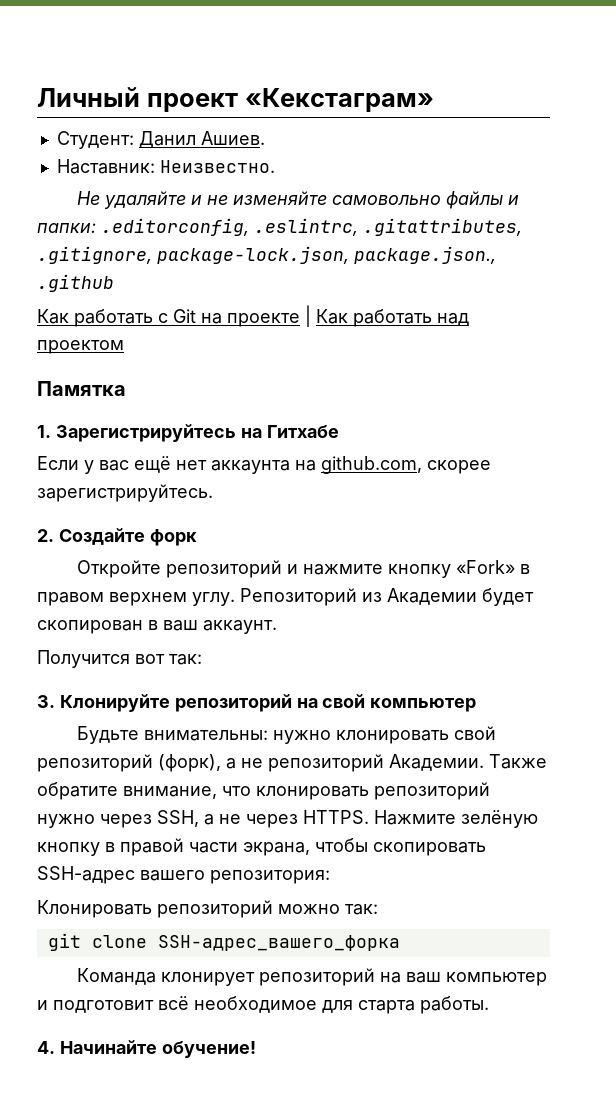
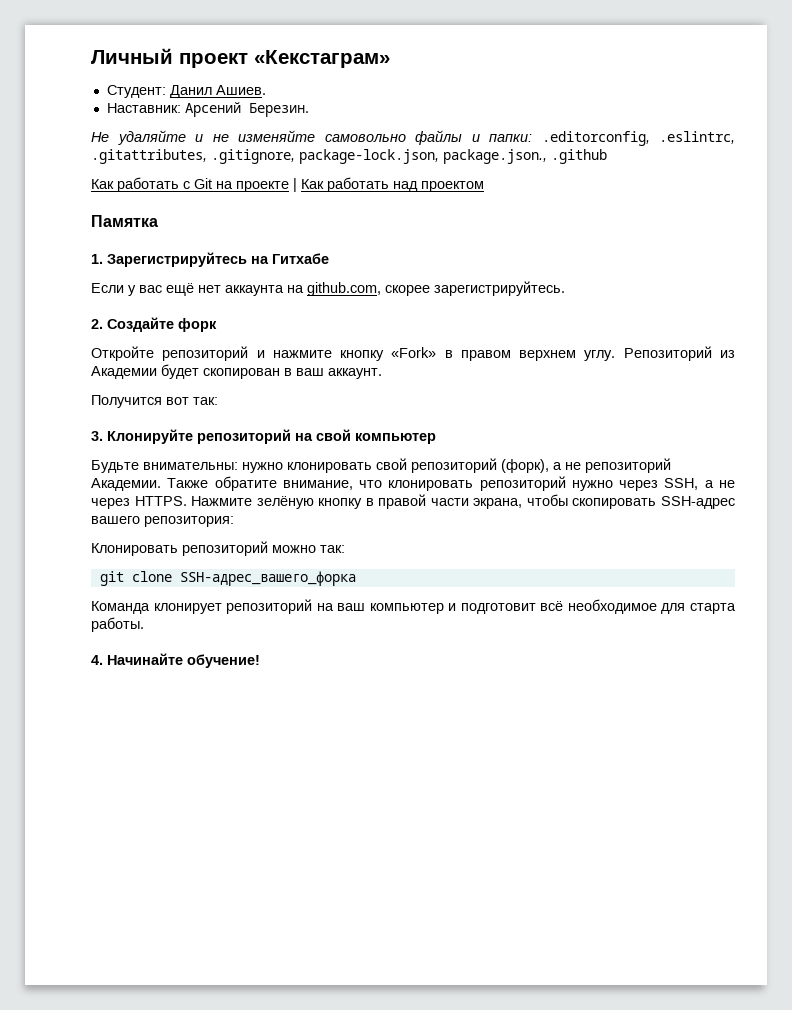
[159,160,275,173] Неизвестно. -> [184,102,309,117] Арсений Березин.

